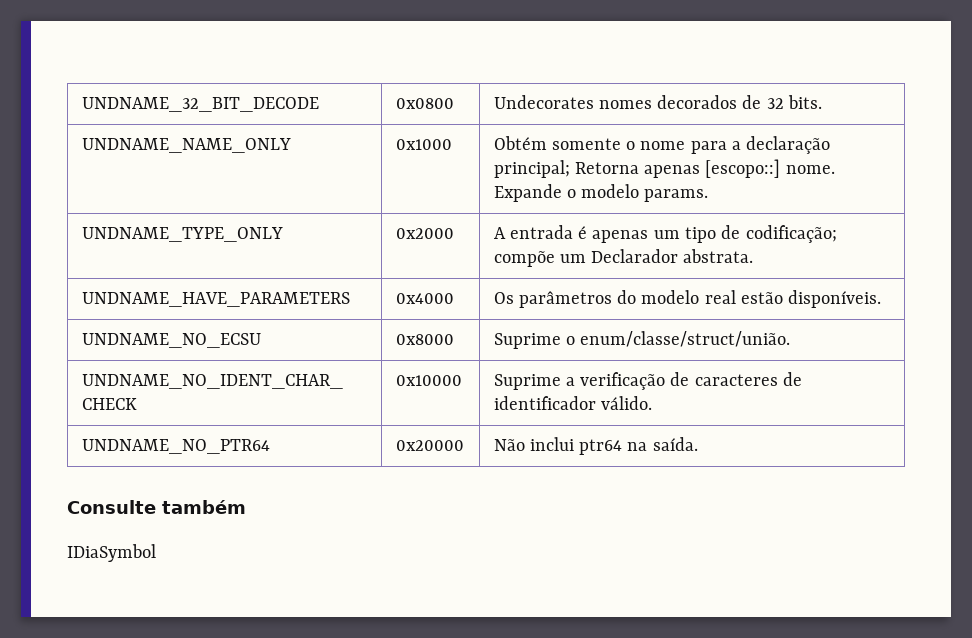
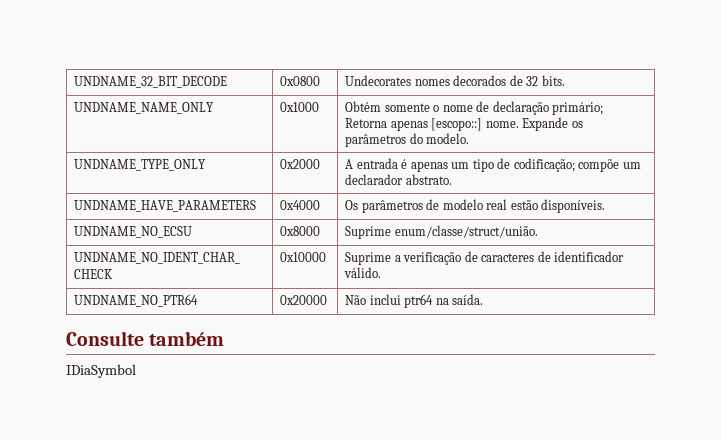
[690,136,831,154] [493,160,570,178] para a declaração principal; -> [476,101,604,115] de declaração primário;
[566,184,709,202] o modelo params. -> [571,121,583,128] [345,133,470,147] os parâmetros do modelo.
[591,249,754,263] Declarador abstrata. -> [345,174,452,185] declarador abstrato.
[617,290,637,304] do -> [426,199,440,210] de
[565,336,575,345] o -> (392, 232) none

